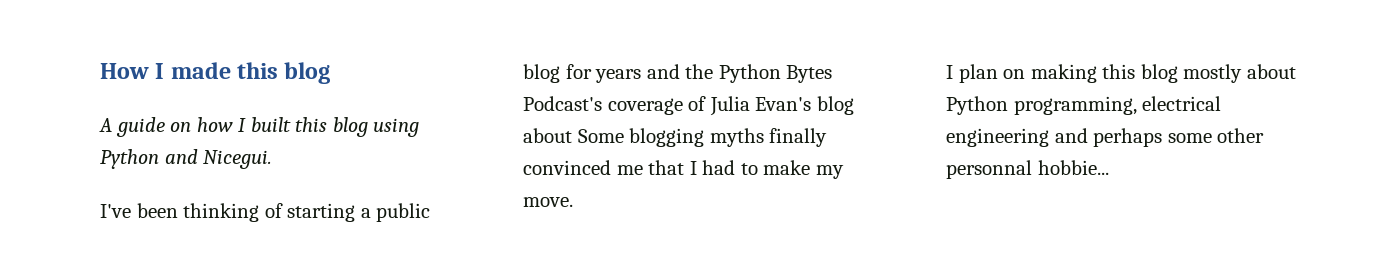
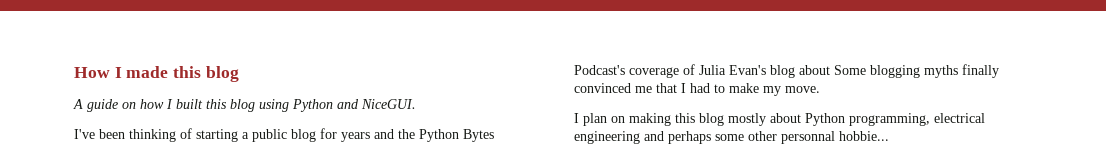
[203,150,273,169] Nicegui. -> [361,99,416,109] NiceGUI.

